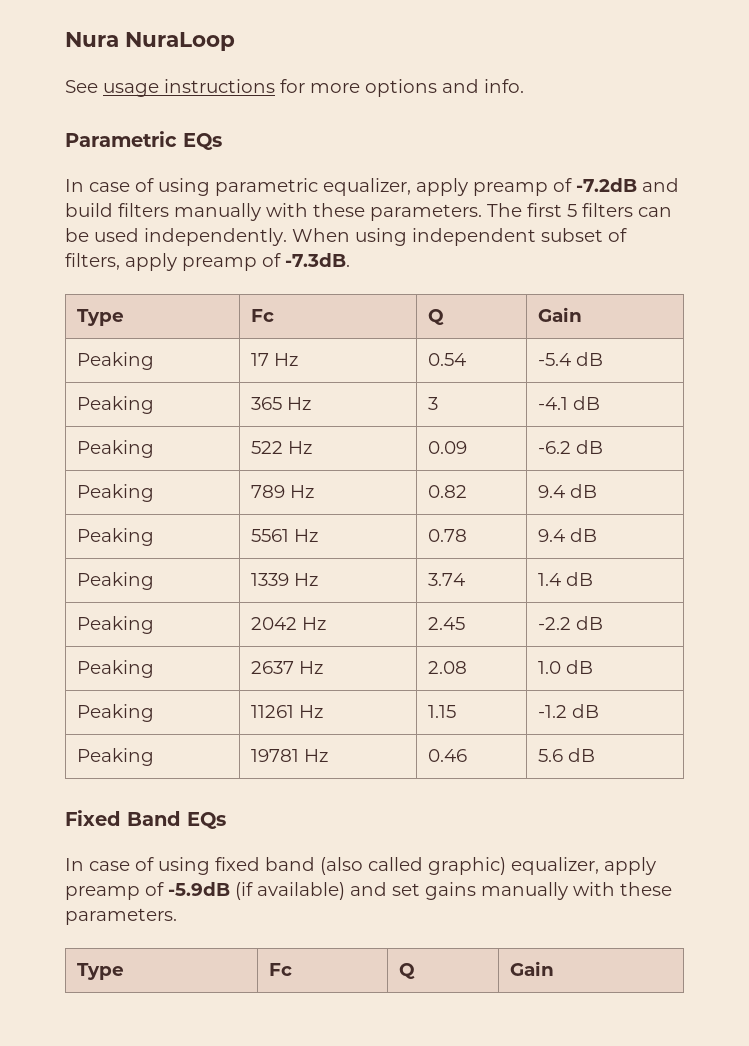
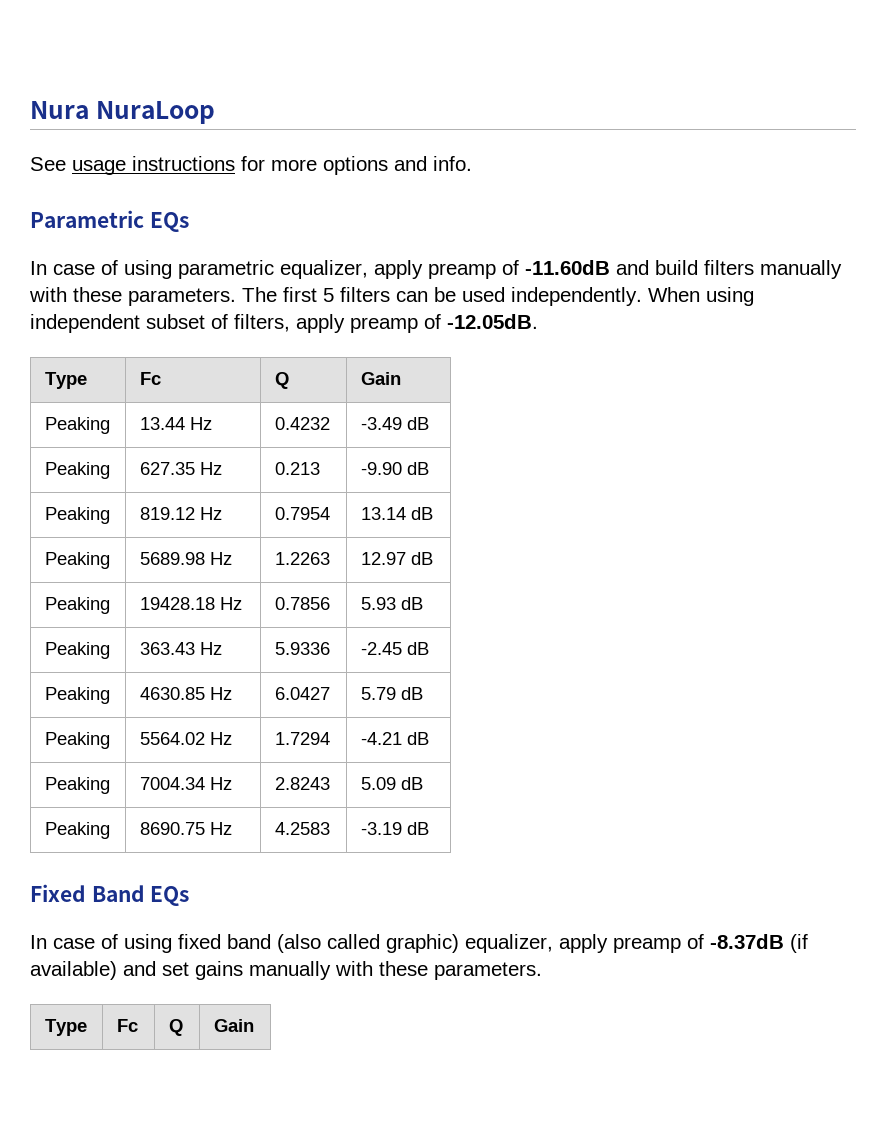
[576,178,637,192] -7.2dB -> [525,260,610,275] -11.60dB
[285,253,350,267] -7.3dB. -> [447,314,538,329] -12.05dB.
[251,353,299,366] [428,353,467,366] [538,352,604,366] [77,396,155,414] [251,397,312,410] [428,397,439,410] [538,396,601,410] [77,440,155,458] [251,441,313,454] [428,441,468,454] [538,440,604,454] [77,484,155,502] [251,485,315,498] [428,485,468,498] [538,484,598,498] [77,528,155,546] [251,529,319,542] [428,529,468,542] [538,528,598,542] [77,572,155,590] [251,573,319,586] [428,573,466,586] [538,572,594,586] [77,616,155,634] [251,617,327,630] [428,617,466,630] [538,616,604,630] [77,660,155,678] [251,661,324,674] [428,661,468,674] [538,660,594,674] [77,704,155,722] [251,705,324,718] [428,705,457,718] [538,704,600,718] [77,748,155,766] [251,749,329,762] [428,749,468,762] [538,749,564,762] 17 Hz | 0.54 | -5.4 dB // Peaking | 365 Hz | 3 | -4.1 dB // Peaking | 522 Hz | 0.09 | -6.2 dB // Peaking | 789 Hz | 0.82 | 9.4 dB // Peaking | 5561 Hz | 0.78 | 9.4 dB // Peaking | 1339 Hz | 3.74 | 1.4 dB // Peaking | 2042 Hz | 2.45 | -2.2 dB // Peaking | 2637 Hz | 2.08 | 1.0 dB // Peaking | 11261 Hz | 1.15 | -1.2 dB // Peaking | 19781 Hz | 0.46 | 5.6 -> [139,417,212,430] [274,417,330,430] [360,417,429,430] [44,462,110,479] [139,462,222,475] [274,462,320,475] [360,462,429,475] [44,507,110,524] [139,507,222,520] [274,507,330,520] [360,507,433,520] [44,552,110,569] [139,552,232,565] [274,552,330,565] [360,552,433,565] [44,597,110,614] [139,597,242,610] [274,597,330,610] [360,597,423,610] [44,642,110,659] [139,642,222,655] [274,642,330,655] [360,642,429,655] [44,687,110,704] [139,687,232,700] [274,687,330,700] [360,687,423,700] [44,732,110,749] [139,732,232,745] [274,732,330,745] [360,732,429,745] [44,777,110,794] [139,777,232,790] [274,777,330,790] [360,777,423,790] [44,822,110,839] [139,822,232,835] [274,822,330,835] [360,822,402,835] 13.44 Hz | 0.4232 | -3.49 dB // Peaking | 627.35 Hz | 0.213 | -9.90 dB // Peaking | 819.12 Hz | 0.7954 | 13.14 dB // Peaking | 5689.98 Hz | 1.2263 | 12.97 dB // Peaking | 19428.18 Hz | 0.7856 | 5.93 dB // Peaking | 363.43 Hz | 5.9336 | -2.45 dB // Peaking | 4630.85 Hz | 6.0427 | 5.79 dB // Peaking | 5564.02 Hz | 1.7294 | -4.21 dB // Peaking | 7004.34 Hz | 2.8243 | 5.09 dB // Peaking | 8690.75 Hz | 4.2583 | -3.19
[168,882,230,896] -5.9dB -> [710,934,784,949] -8.37dB

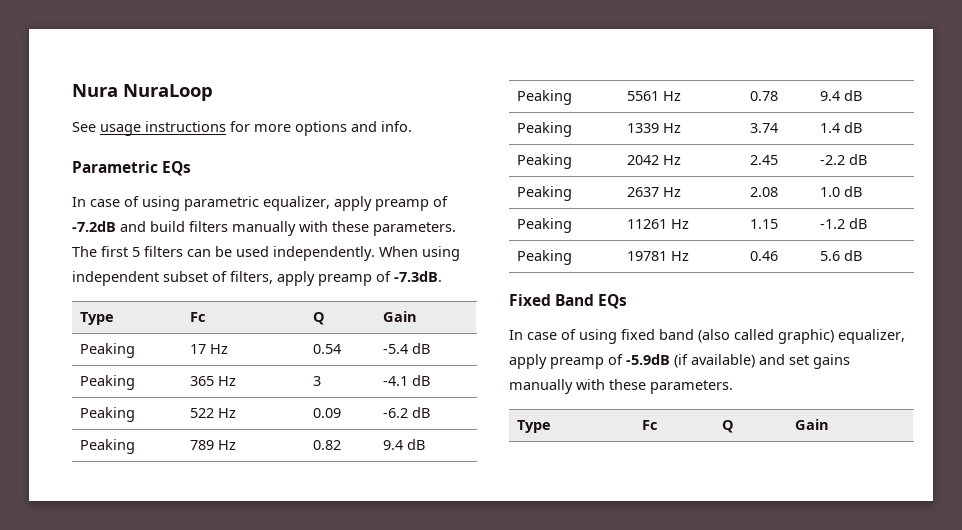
[525,260,610,275] -11.60dB -> [72,221,116,232] -7.2dB
[447,314,538,329] -12.05dB. -> [394,271,442,282] -7.3dB.
[139,417,212,430] [274,417,330,430] [360,417,429,430] [44,462,110,479] [139,462,222,475] [274,462,320,475] [360,462,429,475] [44,507,110,524] [139,507,222,520] [274,507,330,520] [360,507,433,520] [44,552,110,569] [139,552,232,565] [274,552,330,565] [360,552,433,565] [44,597,110,614] [139,597,242,610] [274,597,330,610] [360,597,423,610] [44,642,110,659] [139,642,222,655] [274,642,330,655] [360,642,429,655] [44,687,110,704] [139,687,232,700] [274,687,330,700] [360,687,423,700] [44,732,110,749] [139,732,232,745] [274,732,330,745] [360,732,429,745] [44,777,110,794] [139,777,232,790] [274,777,330,790] [360,777,423,790] [44,822,110,839] [139,822,232,835] [274,822,330,835] [360,822,402,835] 13.44 Hz | 0.4232 | -3.49 dB // Peaking | 627.35 Hz | 0.213 | -9.90 dB // Peaking | 819.12 Hz | 0.7954 | 13.14 dB // Peaking | 5689.98 Hz | 1.2263 | 12.97 dB // Peaking | 19428.18 Hz | 0.7856 | 5.93 dB // Peaking | 363.43 Hz | 5.9336 | -2.45 dB // Peaking | 4630.85 Hz | 6.0427 | 5.79 dB // Peaking | 5564.02 Hz | 1.7294 | -4.21 dB // Peaking | 7004.34 Hz | 2.8243 | 5.09 dB // Peaking | 8690.75 Hz | 4.2583 | -3.19 -> [190,344,229,354] [313,344,342,354] [383,343,431,354] [80,375,136,390] [190,376,237,386] [313,376,322,386] [383,375,431,386] [80,407,136,422] [190,408,237,418] [313,408,342,418] [383,407,431,418] [80,439,136,454] [190,440,237,450] [313,440,342,450] [383,439,426,450] [517,90,573,105] [627,91,682,101] [750,91,779,101] [820,90,863,101] [517,122,573,137] [627,123,682,133] [750,123,779,133] [820,122,863,133] [517,154,573,169] [627,155,682,165] [750,155,779,165] [820,154,868,165] [517,186,573,201] [627,187,682,197] [750,187,779,197] [820,186,863,197] [517,218,573,233] [627,219,690,229] [750,219,779,229] [820,218,868,229] [517,250,573,265] [627,251,690,261] [750,251,779,261] [820,251,841,261] 17 Hz | 0.54 | -5.4 dB // Peaking | 365 Hz | 3 | -4.1 dB // Peaking | 522 Hz | 0.09 | -6.2 dB // Peaking | 789 Hz | 0.82 | 9.4 dB // Peaking | 5561 Hz | 0.78 | 9.4 dB // Peaking | 1339 Hz | 3.74 | 1.4 dB // Peaking | 2042 Hz | 2.45 | -2.2 dB // Peaking | 2637 Hz | 2.08 | 1.0 dB // Peaking | 11261 Hz | 1.15 | -1.2 dB // Peaking | 19781 Hz | 0.46 | 5.6
[710,934,784,949] -8.37dB -> [626,354,670,365] -5.9dB

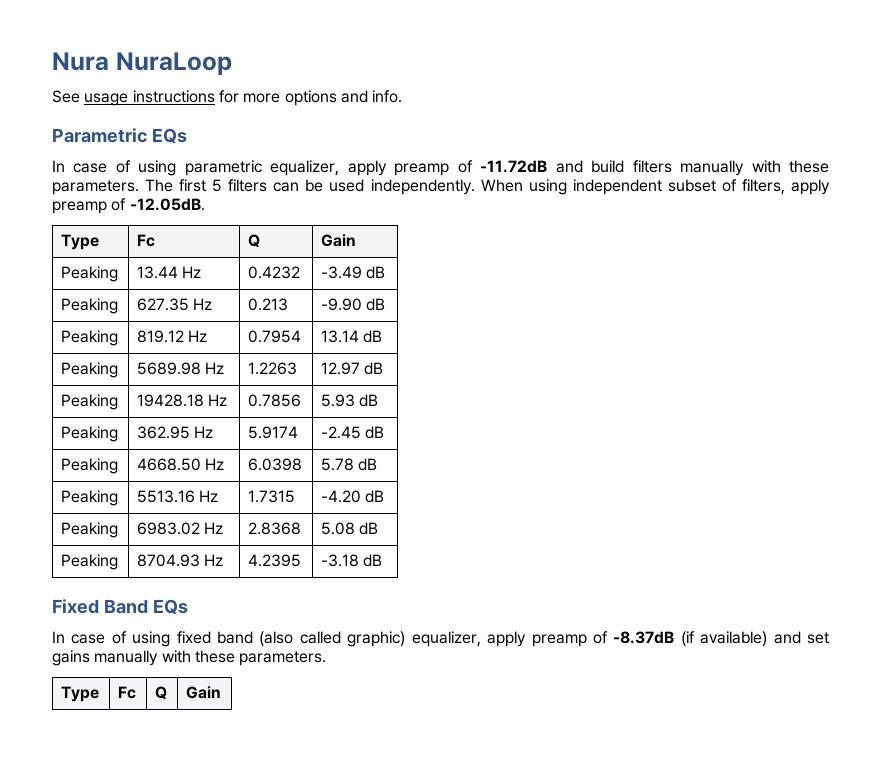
[72,221,116,232] -7.2dB -> [480,160,548,173] -11.72dB
[394,271,442,282] -7.3dB. -> [129,198,205,211] -12.05dB.
[190,344,229,354] [313,344,342,354] [383,343,431,354] [80,375,136,390] [190,376,237,386] [313,376,322,386] [383,375,431,386] [80,407,136,422] [190,408,237,418] [313,408,342,418] [383,407,431,418] [80,439,136,454] [190,440,237,450] [313,440,342,450] [383,439,426,450] [517,90,573,105] [627,91,682,101] [750,91,779,101] [820,90,863,101] [517,122,573,137] [627,123,682,133] [750,123,779,133] [820,122,863,133] [517,154,573,169] [627,155,682,165] [750,155,779,165] [820,154,868,165] [517,186,573,201] [627,187,682,197] [750,187,779,197] [820,186,863,197] [517,218,573,233] [627,219,690,229] [750,219,779,229] [820,218,868,229] [517,250,573,265] [627,251,690,261] [750,251,779,261] [820,251,841,261] 17 Hz | 0.54 | -5.4 dB // Peaking | 365 Hz | 3 | -4.1 dB // Peaking | 522 Hz | 0.09 | -6.2 dB // Peaking | 789 Hz | 0.82 | 9.4 dB // Peaking | 5561 Hz | 0.78 | 9.4 dB // Peaking | 1339 Hz | 3.74 | 1.4 dB // Peaking | 2042 Hz | 2.45 | -2.2 dB // Peaking | 2637 Hz | 2.08 | 1.0 dB // Peaking | 11261 Hz | 1.15 | -1.2 dB // Peaking | 19781 Hz | 0.46 | 5.6 -> [137,266,202,279] [248,266,301,279] [321,266,386,279] [61,298,119,314] [137,298,213,311] [248,298,289,311] [321,298,386,311] [61,330,119,346] [137,330,208,343] [248,330,302,343] [321,330,383,343] [61,362,119,378] [137,362,225,375] [248,362,298,375] [321,362,384,375] [61,394,119,410] [137,394,228,407] [248,394,302,407] [321,394,379,407] [61,426,119,442] [137,426,214,439] [248,426,299,439] [321,426,385,439] [61,458,119,474] [137,458,225,471] [248,458,303,471] [321,458,378,471] [61,490,119,506] [137,490,219,503] [248,490,296,503] [321,490,385,503] [61,522,119,538] [137,522,224,535] [248,522,302,535] [321,522,379,535] [61,554,119,570] [137,554,224,567] [248,554,302,567] [321,554,360,567] 13.44 Hz | 0.4232 | -3.49 dB // Peaking | 627.35 Hz | 0.213 | -9.90 dB // Peaking | 819.12 Hz | 0.7954 | 13.14 dB // Peaking | 5689.98 Hz | 1.2263 | 12.97 dB // Peaking | 19428.18 Hz | 0.7856 | 5.93 dB // Peaking | 362.95 Hz | 5.9174 | -2.45 dB // Peaking | 4668.50 Hz | 6.0398 | 5.78 dB // Peaking | 5513.16 Hz | 1.7315 | -4.20 dB // Peaking | 6983.02 Hz | 2.8368 | 5.08 dB // Peaking | 8704.93 Hz | 4.2395 | -3.18
[626,354,670,365] -5.9dB -> [613,631,675,644] -8.37dB

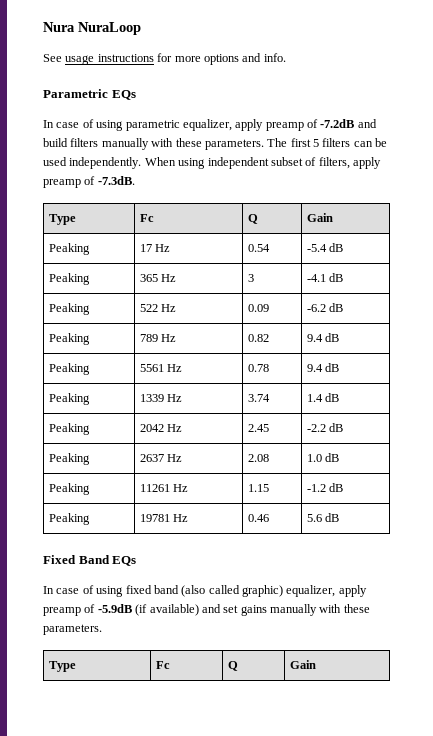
[480,160,548,173] -11.72dB -> [320,119,355,128] -7.2dB
[129,198,205,211] -12.05dB. -> [97,176,135,185] -7.3dB.
[137,266,202,279] [248,266,301,279] [321,266,386,279] [61,298,119,314] [137,298,213,311] [248,298,289,311] [321,298,386,311] [61,330,119,346] [137,330,208,343] [248,330,302,343] [321,330,383,343] [61,362,119,378] [137,362,225,375] [248,362,298,375] [321,362,384,375] [61,394,119,410] [137,394,228,407] [248,394,302,407] [321,394,379,407] [61,426,119,442] [137,426,214,439] [248,426,299,439] [321,426,385,439] [61,458,119,474] [137,458,225,471] [248,458,303,471] [321,458,378,471] [61,490,119,506] [137,490,219,503] [248,490,296,503] [321,490,385,503] [61,522,119,538] [137,522,224,535] [248,522,302,535] [321,522,379,535] [61,554,119,570] [137,554,224,567] [248,554,302,567] [321,554,360,567] 13.44 Hz | 0.4232 | -3.49 dB // Peaking | 627.35 Hz | 0.213 | -9.90 dB // Peaking | 819.12 Hz | 0.7954 | 13.14 dB // Peaking | 5689.98 Hz | 1.2263 | 12.97 dB // Peaking | 19428.18 Hz | 0.7856 | 5.93 dB // Peaking | 362.95 Hz | 5.9174 | -2.45 dB // Peaking | 4668.50 Hz | 6.0398 | 5.78 dB // Peaking | 5513.16 Hz | 1.7315 | -4.20 dB // Peaking | 6983.02 Hz | 2.8368 | 5.08 dB // Peaking | 8704.93 Hz | 4.2395 | -3.18 -> [140,244,171,252] [248,244,271,252] [307,243,344,252] [49,273,91,285] [140,274,177,282] [248,274,255,282] [307,273,344,282] [49,303,91,315] [140,304,177,312] [248,304,270,312] [307,303,344,312] [49,333,91,345] [140,334,177,342] [248,334,270,342] [307,333,340,342] [49,363,91,375] [140,364,183,372] [248,364,270,372] [307,363,340,372] [49,393,91,405] [140,394,183,402] [248,394,271,402] [307,393,340,402] [49,423,91,435] [140,424,183,432] [248,424,270,432] [307,423,344,432] [49,453,91,465] [140,454,183,462] [248,454,270,462] [307,453,340,462] [49,483,91,495] [140,484,189,492] [248,484,270,492] [307,483,344,492] [49,513,91,525] [140,514,189,522] [248,514,270,522] [307,514,323,522] 17 Hz | 0.54 | -5.4 dB // Peaking | 365 Hz | 3 | -4.1 dB // Peaking | 522 Hz | 0.09 | -6.2 dB // Peaking | 789 Hz | 0.82 | 9.4 dB // Peaking | 5561 Hz | 0.78 | 9.4 dB // Peaking | 1339 Hz | 3.74 | 1.4 dB // Peaking | 2042 Hz | 2.45 | -2.2 dB // Peaking | 2637 Hz | 2.08 | 1.0 dB // Peaking | 11261 Hz | 1.15 | -1.2 dB // Peaking | 19781 Hz | 0.46 | 5.6
[613,631,675,644] -8.37dB -> [97,604,132,613] -5.9dB

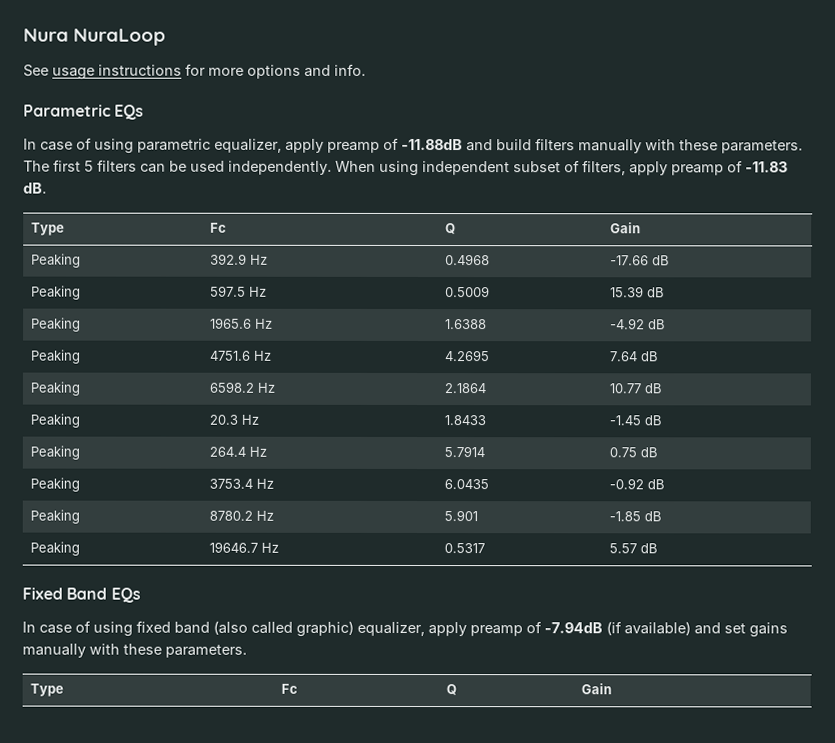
[320,119,355,128] -7.2dB -> [401,138,463,151] -11.88dB
[97,176,135,185] -7.3dB. -> [745,161,788,173] [23,182,47,194] -11.83 dB.
[140,244,171,252] [248,244,271,252] [307,243,344,252] [49,273,91,285] [140,274,177,282] [248,274,255,282] [307,273,344,282] [49,303,91,315] [140,304,177,312] [248,304,270,312] [307,303,344,312] [49,333,91,345] [140,334,177,342] [248,334,270,342] [307,333,340,342] [49,363,91,375] [140,364,183,372] [248,364,270,372] [307,363,340,372] [49,393,91,405] [140,394,183,402] [248,394,271,402] [307,393,340,402] [49,423,91,435] [140,424,183,432] [248,424,270,432] [307,423,344,432] [49,453,91,465] [140,454,183,462] [248,454,270,462] [307,453,340,462] [49,483,91,495] [140,484,189,492] [248,484,270,492] [307,483,344,492] [49,513,91,525] [140,514,189,522] [248,514,270,522] [307,514,323,522] 17 Hz | 0.54 | -5.4 dB // Peaking | 365 Hz | 3 | -4.1 dB // Peaking | 522 Hz | 0.09 | -6.2 dB // Peaking | 789 Hz | 0.82 | 9.4 dB // Peaking | 5561 Hz | 0.78 | 9.4 dB // Peaking | 1339 Hz | 3.74 | 1.4 dB // Peaking | 2042 Hz | 2.45 | -2.2 dB // Peaking | 2637 Hz | 2.08 | 1.0 dB // Peaking | 11261 Hz | 1.15 | -1.2 dB // Peaking | 19781 Hz | 0.46 | 5.6 -> [209,253,268,265] [444,254,490,266] [609,255,670,266] [30,285,81,300] [209,285,267,297] [444,286,490,298] [609,286,665,298] [30,317,81,332] [209,317,273,329] [444,319,487,330] [609,318,666,330] [30,349,81,364] [209,350,272,361] [444,350,490,362] [609,351,659,362] [29,381,80,396] [208,381,275,393] [443,383,486,394] [608,383,662,394] [29,413,80,428] [208,414,259,425] [443,415,486,426] [608,415,662,426] [29,445,80,460] [208,446,267,457] [443,446,485,458] [608,447,658,458] [29,477,80,492] [208,478,274,489] [443,479,489,490] [608,478,665,490] [29,509,80,524] [208,510,274,521] [443,510,478,522] [608,511,662,522] [29,541,80,556] [208,541,279,553] [443,543,485,554] [608,543,637,554] 392.9 Hz | 0.4968 | -17.66 dB // Peaking | 597.5 Hz | 0.5009 | 15.39 dB // Peaking | 1965.6 Hz | 1.6388 | -4.92 dB // Peaking | 4751.6 Hz | 4.2695 | 7.64 dB // Peaking | 6598.2 Hz | 2.1864 | 10.77 dB // Peaking | 20.3 Hz | 1.8433 | -1.45 dB // Peaking | 264.4 Hz | 5.7914 | 0.75 dB // Peaking | 3753.4 Hz | 6.0435 | -0.92 dB // Peaking | 8780.2 Hz | 5.901 | -1.85 dB // Peaking | 19646.7 Hz | 0.5317 | 5.57
[97,604,132,613] -5.9dB -> [544,622,603,634] -7.94dB

